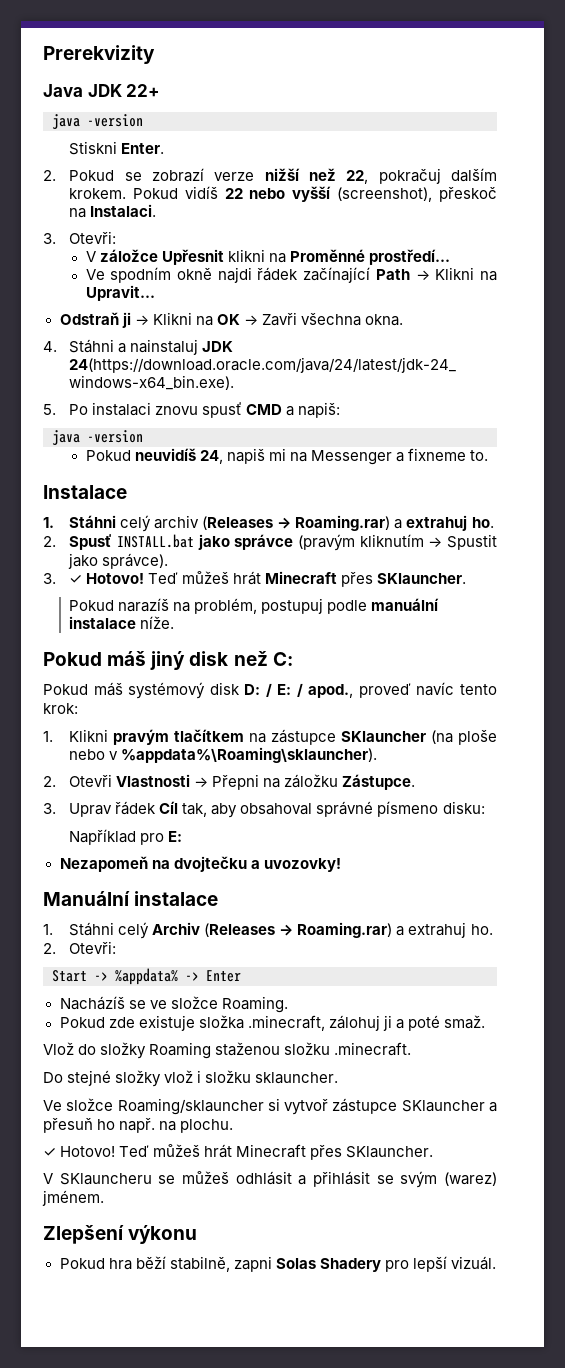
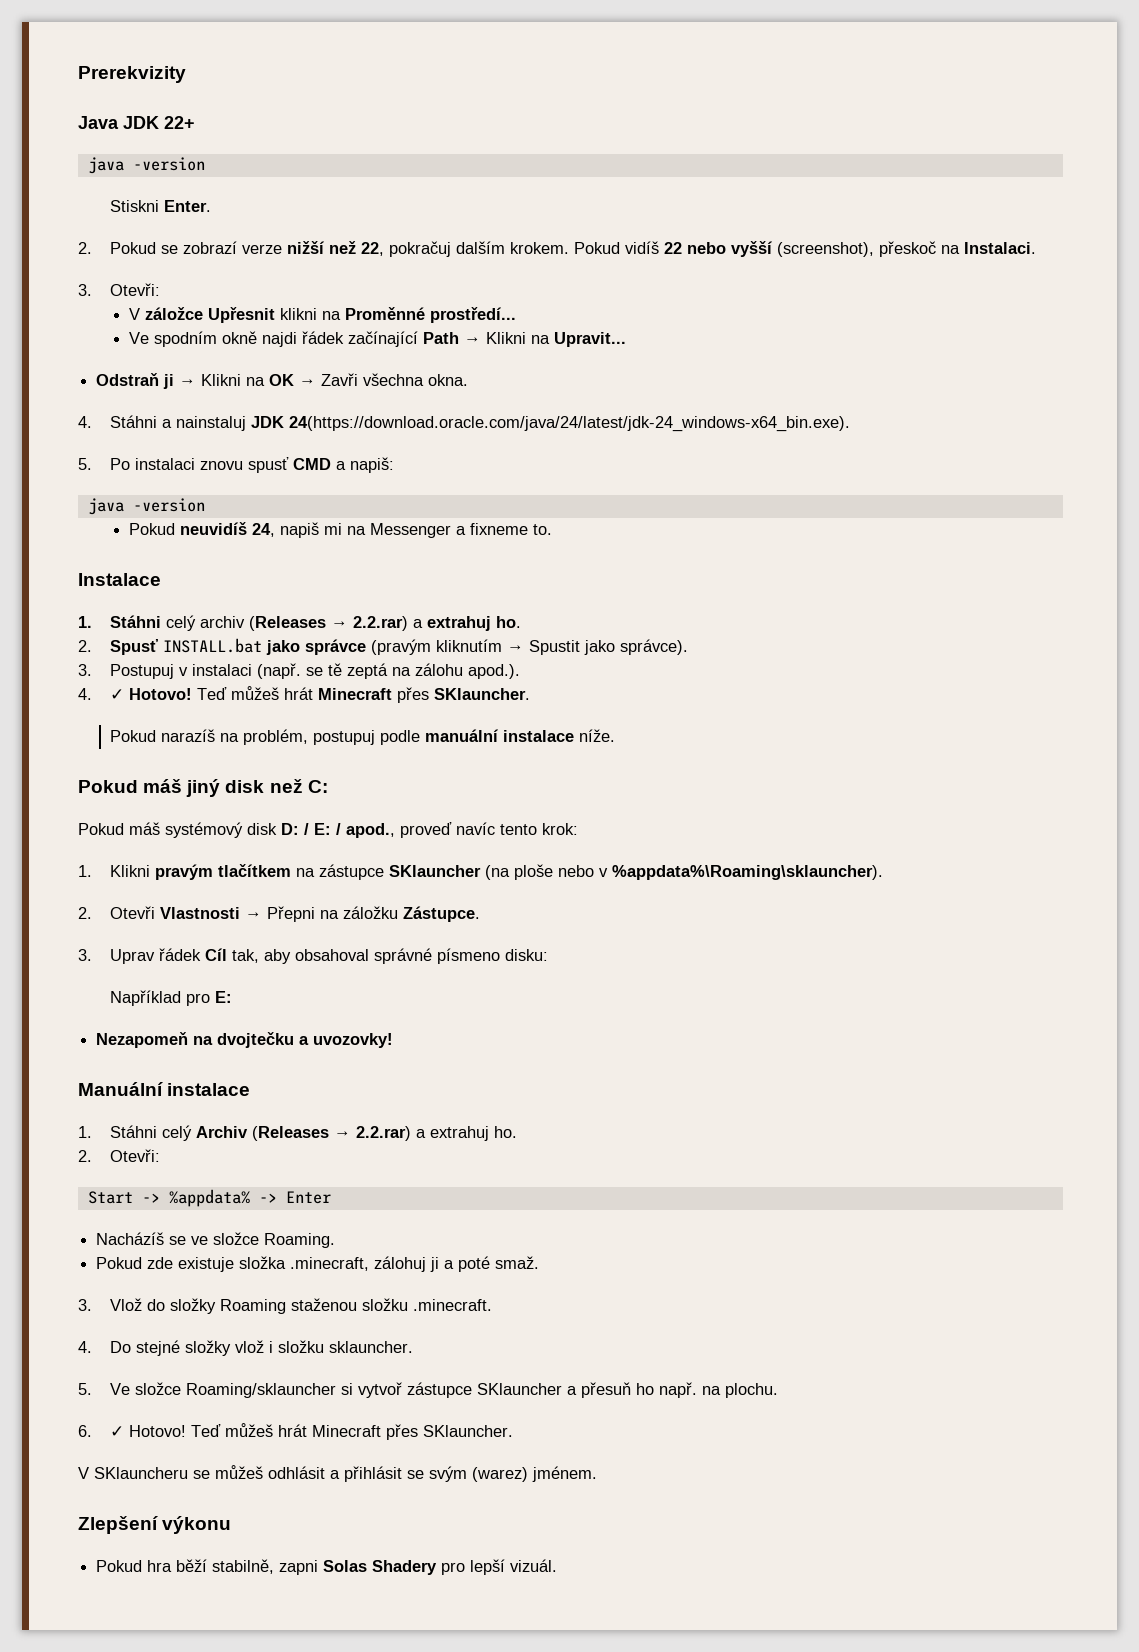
[295,515,391,531] Roaming.rar) -> [353,616,409,631] 2.2.rar)
(56, 578) none -> [110,663,521,679] [78,688,92,700] Postupuj v instalaci (např. se tě zeptá na zálohu apod.). // 4.
[297,922,393,938] Roaming.rar) -> [356,1126,412,1141] 2.2.rar)
(485, 1022) none -> [78,1299,92,1311] 3.
(412, 1049) none -> [78,1341,92,1353] 4.
(339, 1078) none -> [78,1383,92,1395] 5.
(234, 1126) none -> [78,1425,92,1437] 6.

